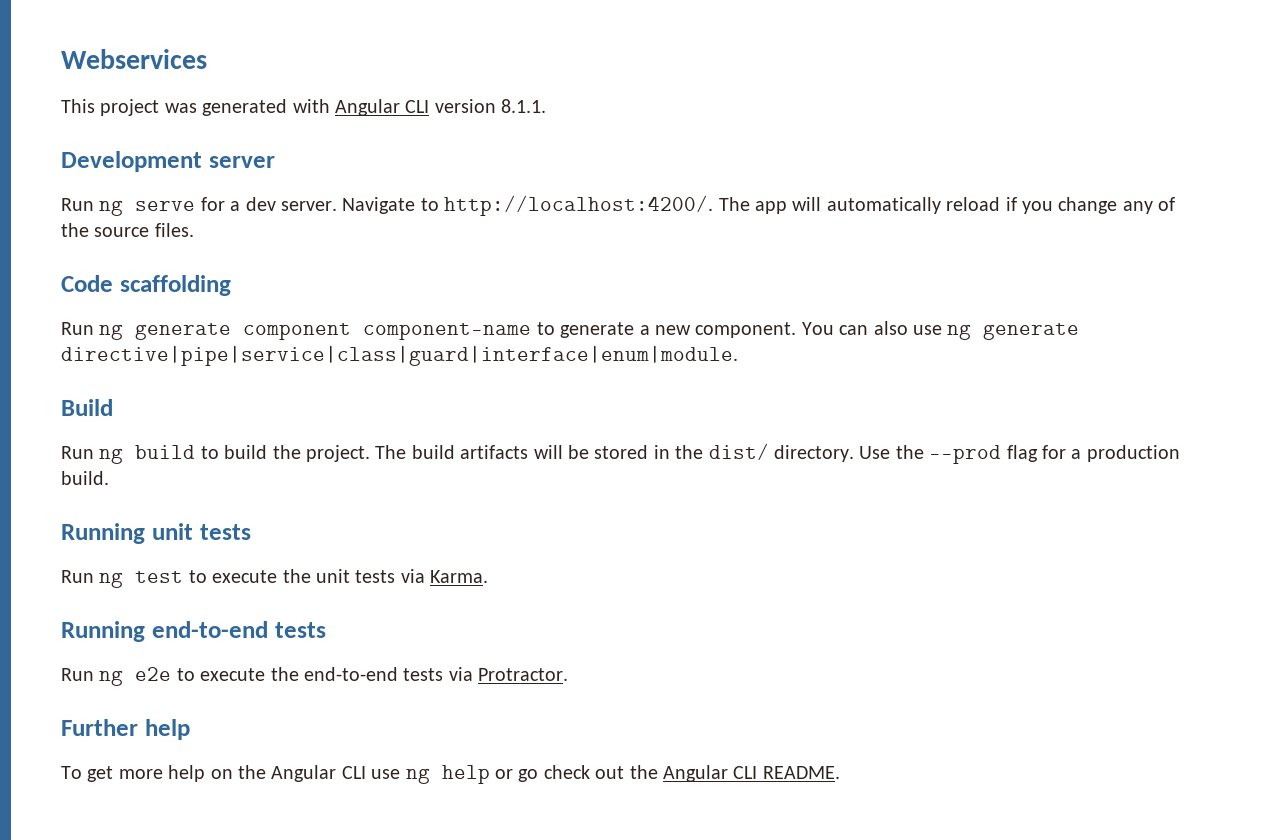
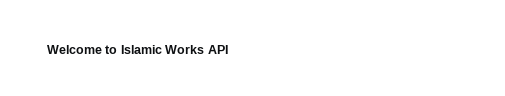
[61,49,207,69] [61,99,547,116] [61,151,275,172] [61,195,1176,216] [61,223,194,237] [61,275,231,296] [61,321,1080,340] [61,345,738,366] [61,399,113,416] [61,443,1180,464] [61,471,109,485] [61,523,251,544] [61,569,489,588] [61,621,326,642] [61,667,569,686] [61,719,190,740] [61,765,840,784] Webservices // This project was generated with Angular CLI version 8.1.1. // Development server // Run ng serve for a dev server. Navigate to http://localhost:4200/. The app will automatically reload if you change any of the source files. // Code scaffolding // Run ng generate component component-name to generate a new component. You can also use ng generate directive|pipe|service|class|guard|interface|enum|module. // Build // Run ng build to build the project. The build artifacts will be stored in the dist/ directory. Use the --prod flag for a production build. // Running unit tests // Run ng test to execute the unit tests via Karma. // Running end-to-end tests // Run ng e2e to execute the end-to-end tests via Protractor. // Further help // To get more help on the Angular CLI use ng help or go check out the Angular CLI README. -> [47,45,228,54] Welcome to Islamic Works API

